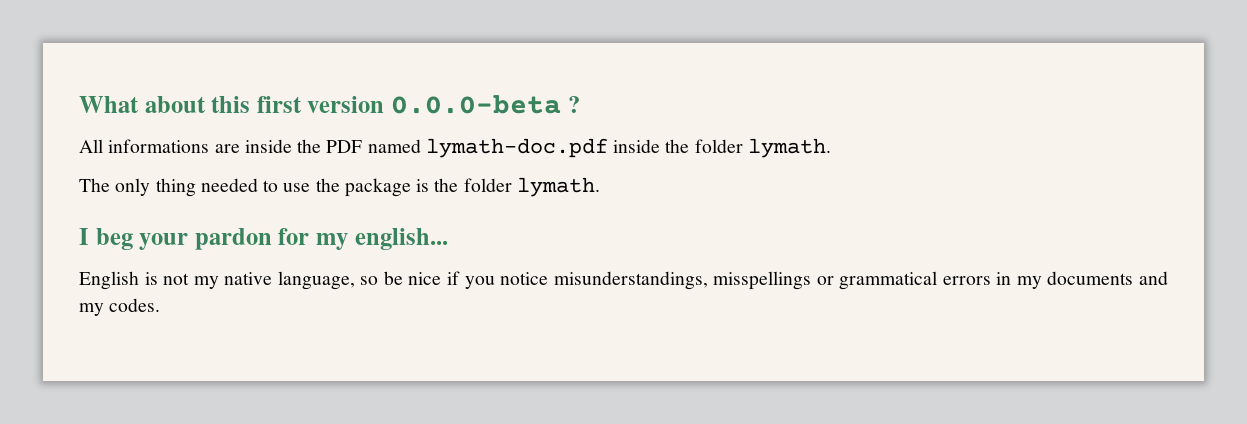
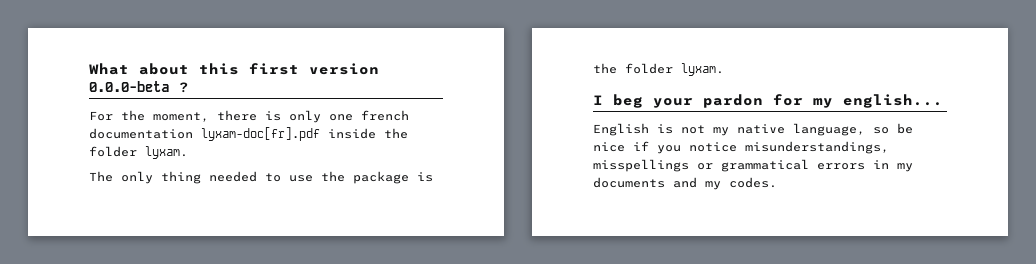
[79,138,608,158] All informations are inside the PDF named lymath-doc.pdf -> [89,110,409,123] [89,127,320,141] For the moment, there is only one french documentation lyxam-doc[fr].pdf
[747,138,831,158] lymath. -> [145,146,188,159] lyxam.
[516,177,600,197] lymath. -> [681,63,724,76] lyxam.

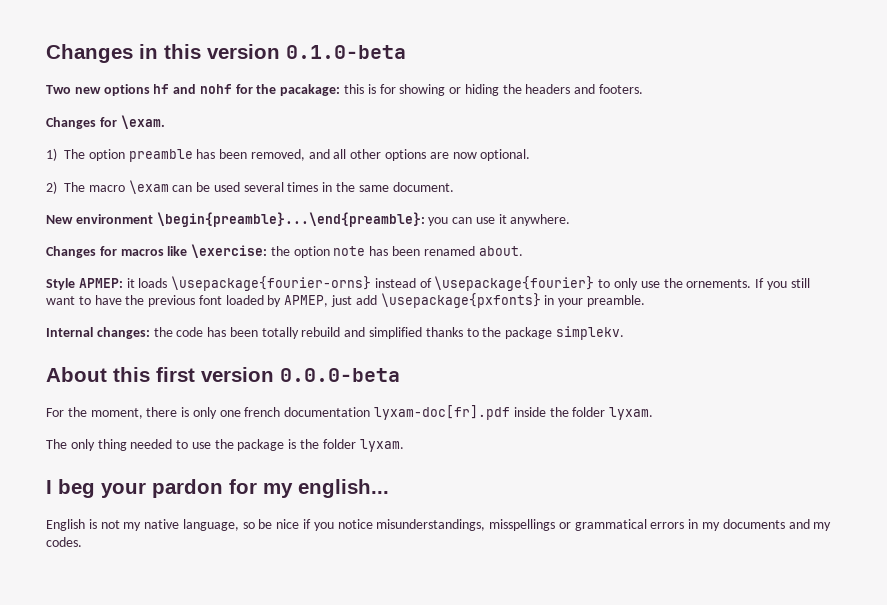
[89,63,189,75] What about -> [46,44,406,63] [46,84,644,96] [46,115,165,129] [46,148,531,162] [46,180,454,194] [46,212,571,227] [46,244,523,258] [46,276,810,291] [46,293,645,308] [46,326,624,340] [46,367,107,382] Changes in this version 0.1.0-beta // Two new options hf and nohf for the pacakage: this is for showing or hiding the headers and footers. // Changes for \exam. // 1) The option preamble has been removed, and all other options are now optional. // 2) The macro \exam can be used several times in the same document. // New environment \begin{preamble}...\end{preamble}: you can use it anywhere. // Changes for macros like \exercise: the option note has been renamed about. // Style APMEP: it loads \usepackage{fourier-orns} instead of \usepackage{fourier} to only use the ornements. If you still want to have the previous font loaded by APMEP, just add \usepackage{pxfonts} in your preamble. // Internal changes: the code has been totally rebuild and simplified thanks to the package simplekv. // About
[179,82,189,93] ? -> (400, 375) none

